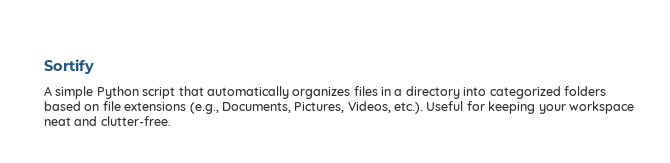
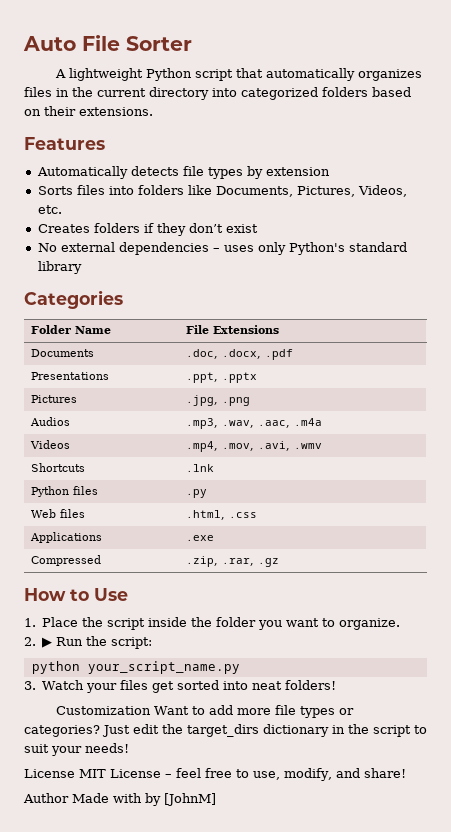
[44,59,94,74] Sortify -> [23,35,192,51] Auto File Sorter
[55,86,94,99] simple -> [69,68,144,81] lightweight
[394,89,403,96] a -> [72,87,146,97] the current
[102,101,634,114] [44,116,171,126] file extensions (e.g., Documents, Pictures, Videos, etc.). Useful for keeping your workspace neat and clutter-free. -> [44,106,153,116] [24,137,105,150] [36,166,330,179] [37,185,407,197] [37,205,62,214] [37,223,258,236] [37,242,407,255] [37,261,82,274] [24,290,123,309] [31,325,112,334] [186,325,280,334] [31,349,95,357] [186,349,294,360] [31,372,110,380] [186,372,258,383] [31,395,78,403] [186,395,251,406] [30,417,71,426] [186,418,323,429] [30,440,71,449] [186,441,323,452] [31,463,86,472] [186,464,215,472] [31,486,99,497] [186,489,208,498] [31,509,86,518] [186,510,258,520] [30,532,103,543] [186,535,215,541] [31,555,102,566] [186,556,280,567] [24,588,128,601] [24,617,401,630] [24,636,153,649] [31,661,240,674] [24,680,337,693] [56,705,355,718] [24,724,427,737] [24,743,129,756] [24,768,406,781] [23,793,216,806] their extensions. // Features // Automatically detects file types by extension // Sorts files into folders like Documents, Pictures, Videos, etc. // Creates folders if they don’t exist // No external dependencies – uses only Python's standard library // Categories // Folder Name | File Extensions // Documents | .doc, .docx, .pdf // Presentations | .ppt, .pptx // Pictures | .jpg, .png // Audios | .mp3, .wav, .aac, .m4a // Videos | .mp4, .mov, .avi, .wmv // Shortcuts | .lnk // Python files | .py // Web files | .html, .css // Applications | .exe // Compressed | .zip, .rar, .gz // How to Use // 1. Place the script inside the folder you want to organize. // 2. ▶ Run the script: // python your_script_name.py // 3. Watch your files get sorted into neat folders! // Customization Want to add more file types or categories? Just edit the target_dirs dictionary in the script to suit your needs! // License MIT License – feel free to use, modify, and share! // Author Made with by [JohnM]

